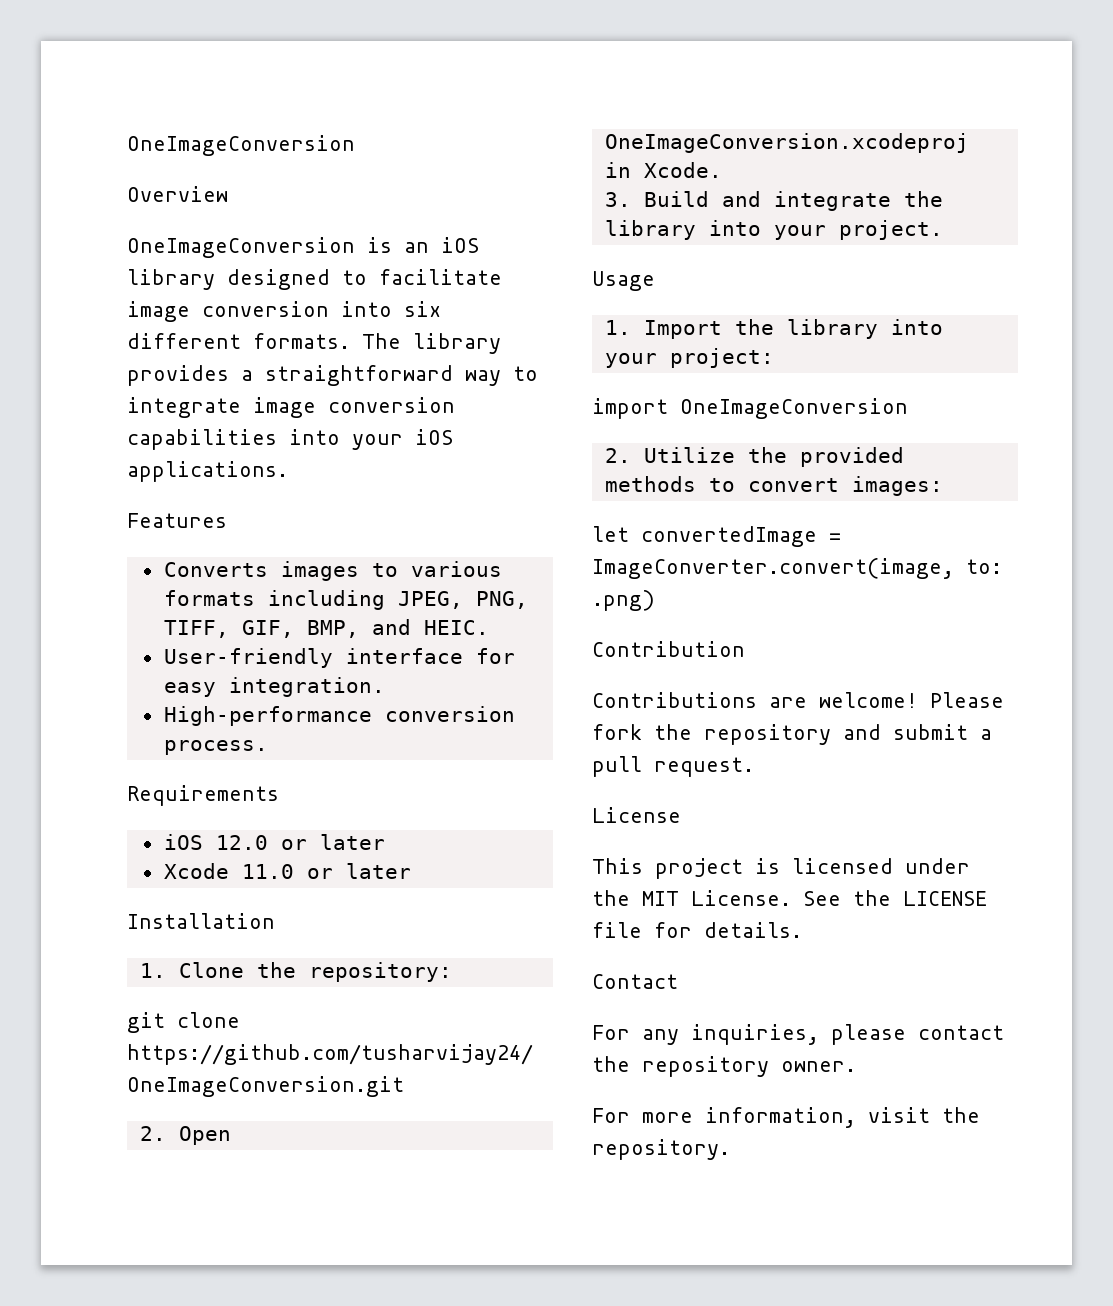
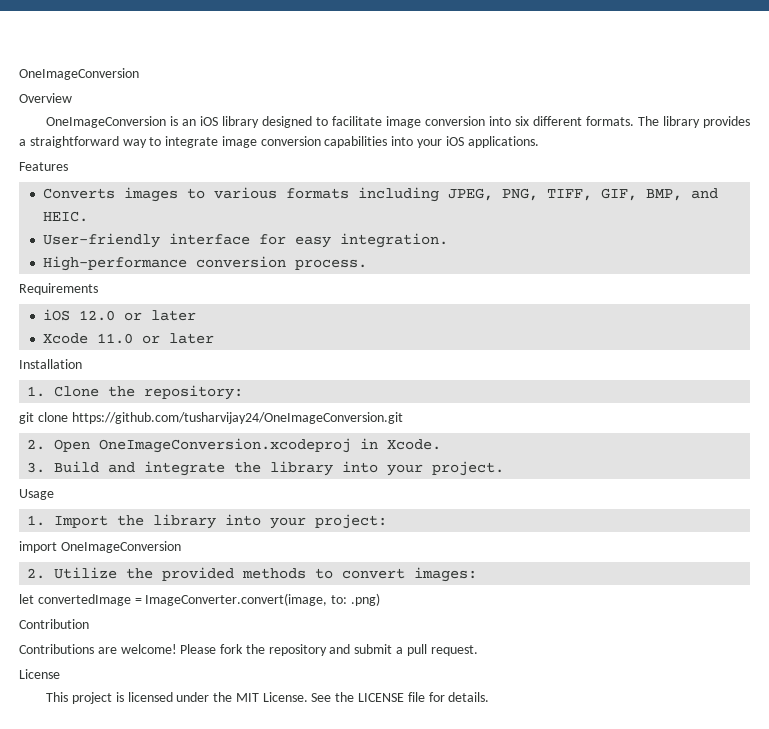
[592,974,678,989] [592,1024,1004,1045] [592,1056,856,1077] [592,1107,980,1128] [592,1139,730,1160] // Contact // For any inquiries, please contact the repository owner. // For more information, visit the repository. -> (490, 697) none

